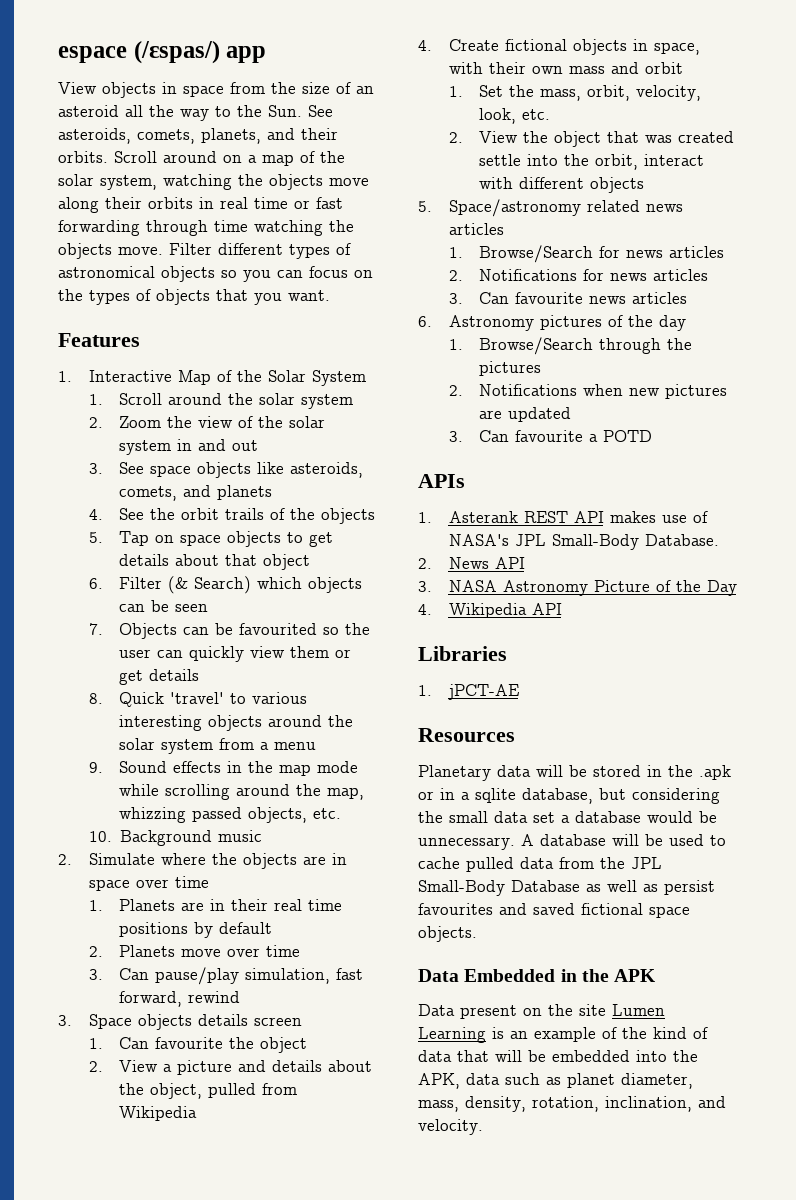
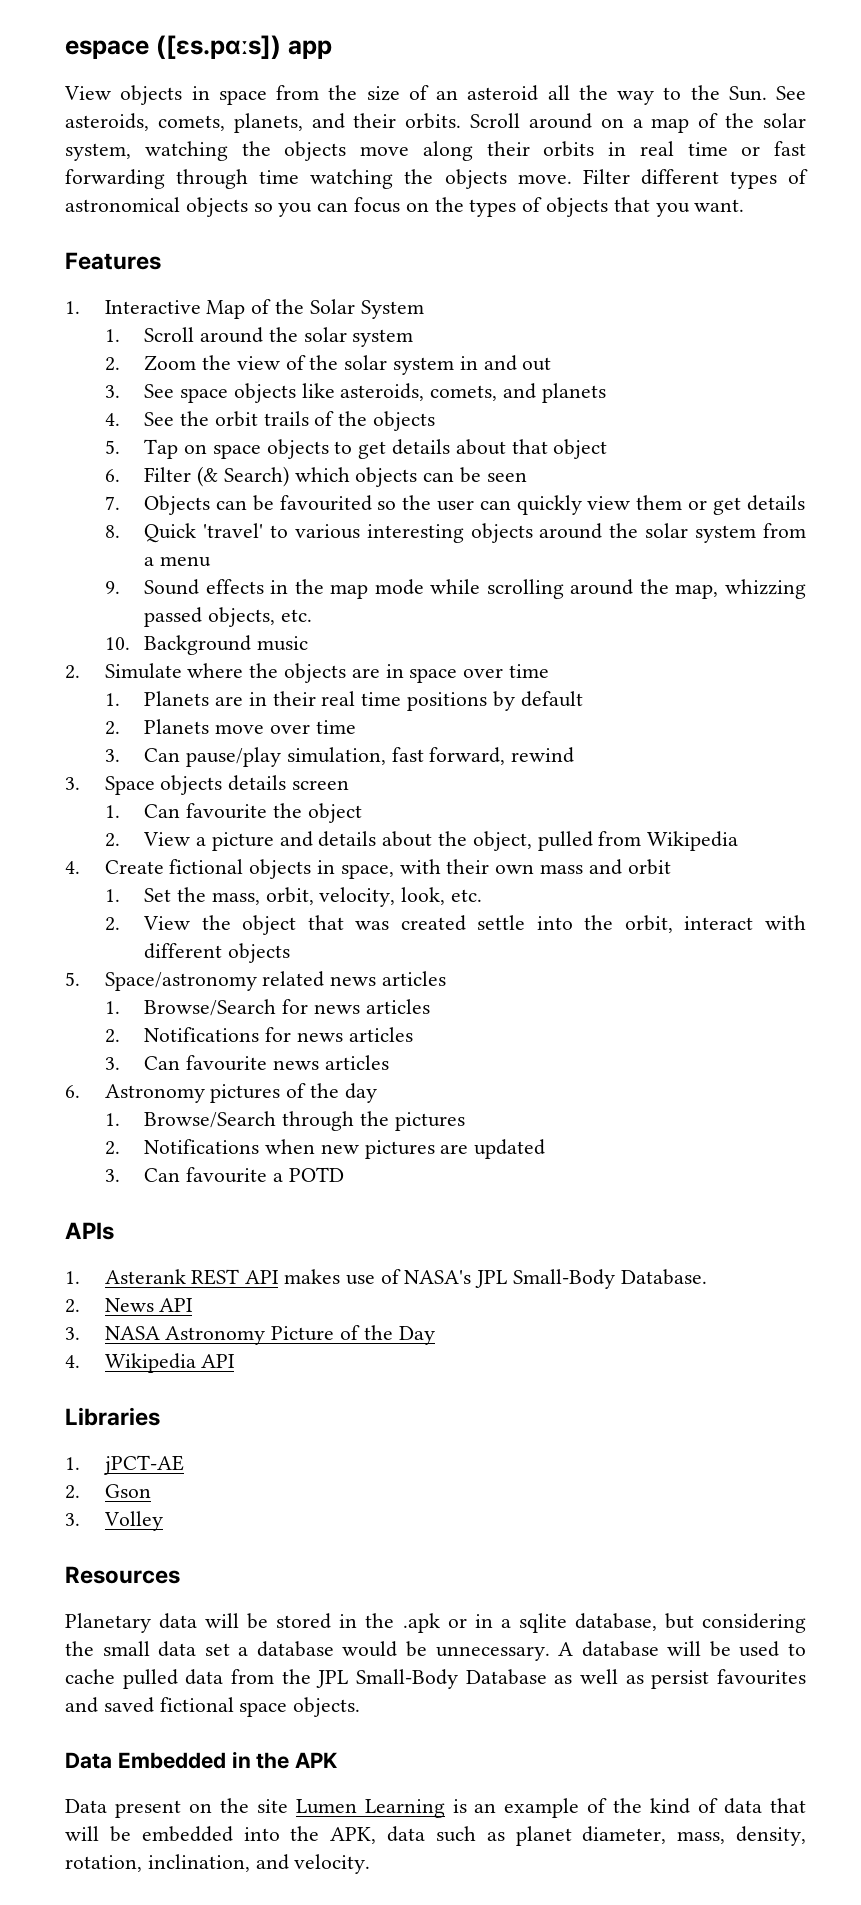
[133,41,220,64] (/ɛspas/) -> [155,35,281,59] ([ɛs.pɑːs])
(519, 692) none -> [65,1484,151,1499] [65,1511,163,1531] // 2. Gson // 3. Volley

